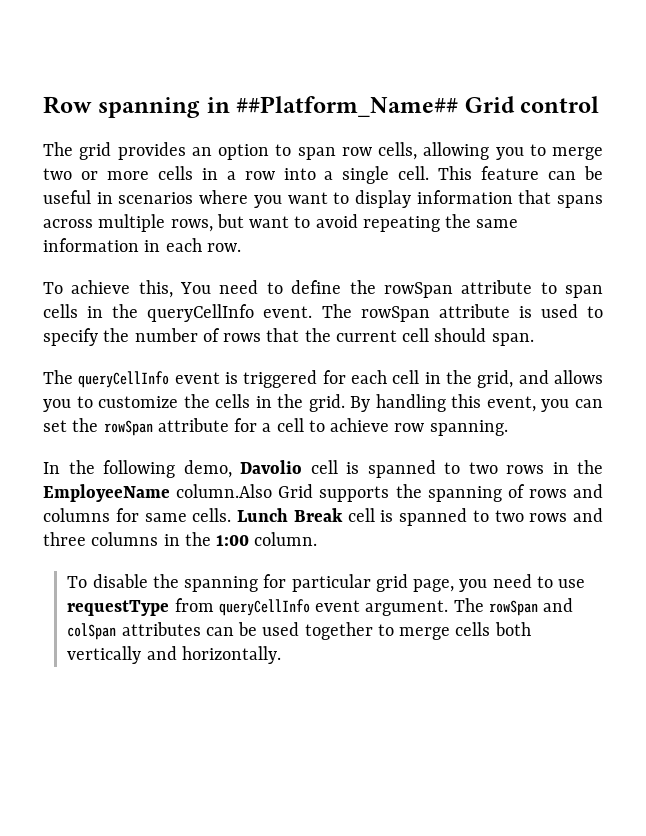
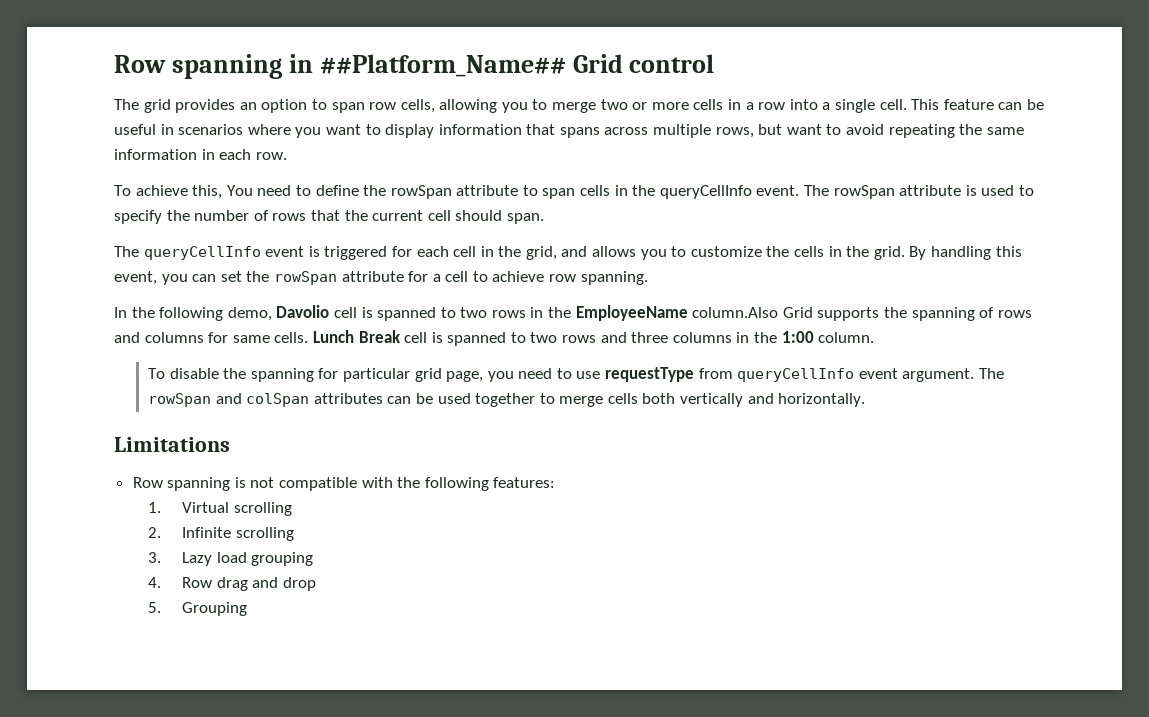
(281, 655) none -> [114,437,230,452] [132,477,556,491] [147,502,292,516] [147,527,294,541] [147,552,314,566] [147,577,316,591] [147,602,247,616] // Limitations // Row spanning is not compatible with the following features: // 1. Virtual scrolling // 2. Infinite scrolling // 3. Lazy load grouping // 4. Row drag and drop // 5. Grouping

